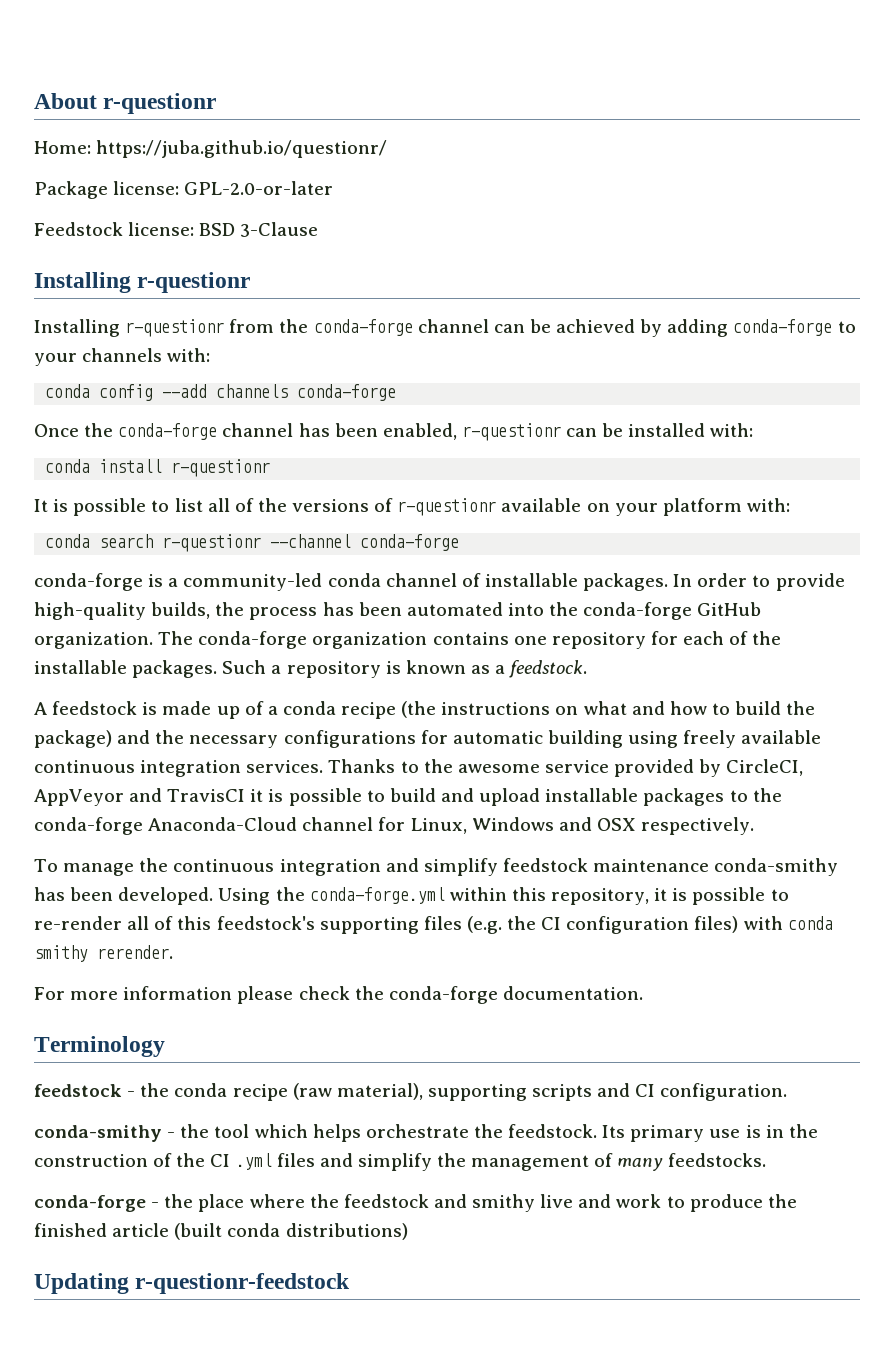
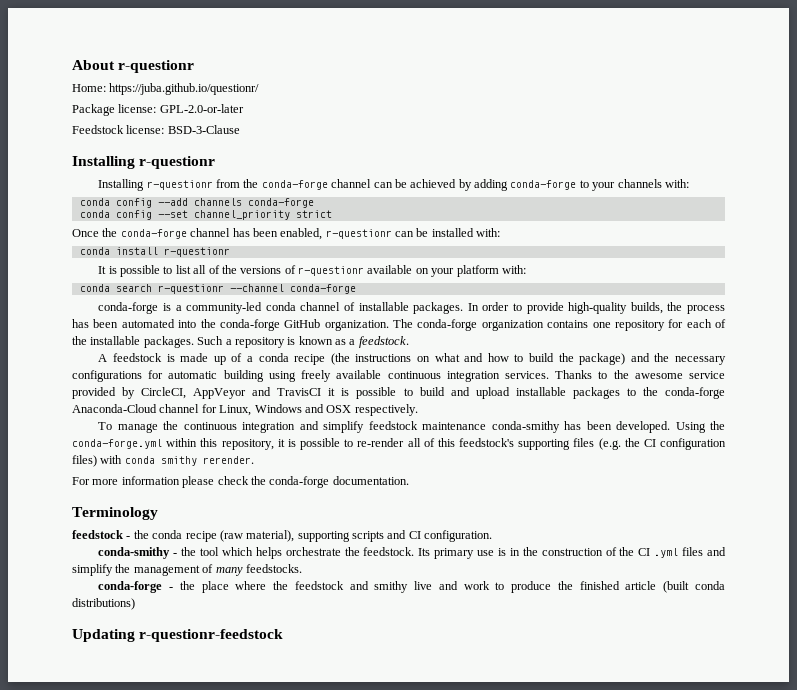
[199,222,319,237] BSD 3-Clause -> [167,125,240,134] BSD-3-Clause
(397, 392) none -> [79,210,332,220] // conda config --set channel_priority strict

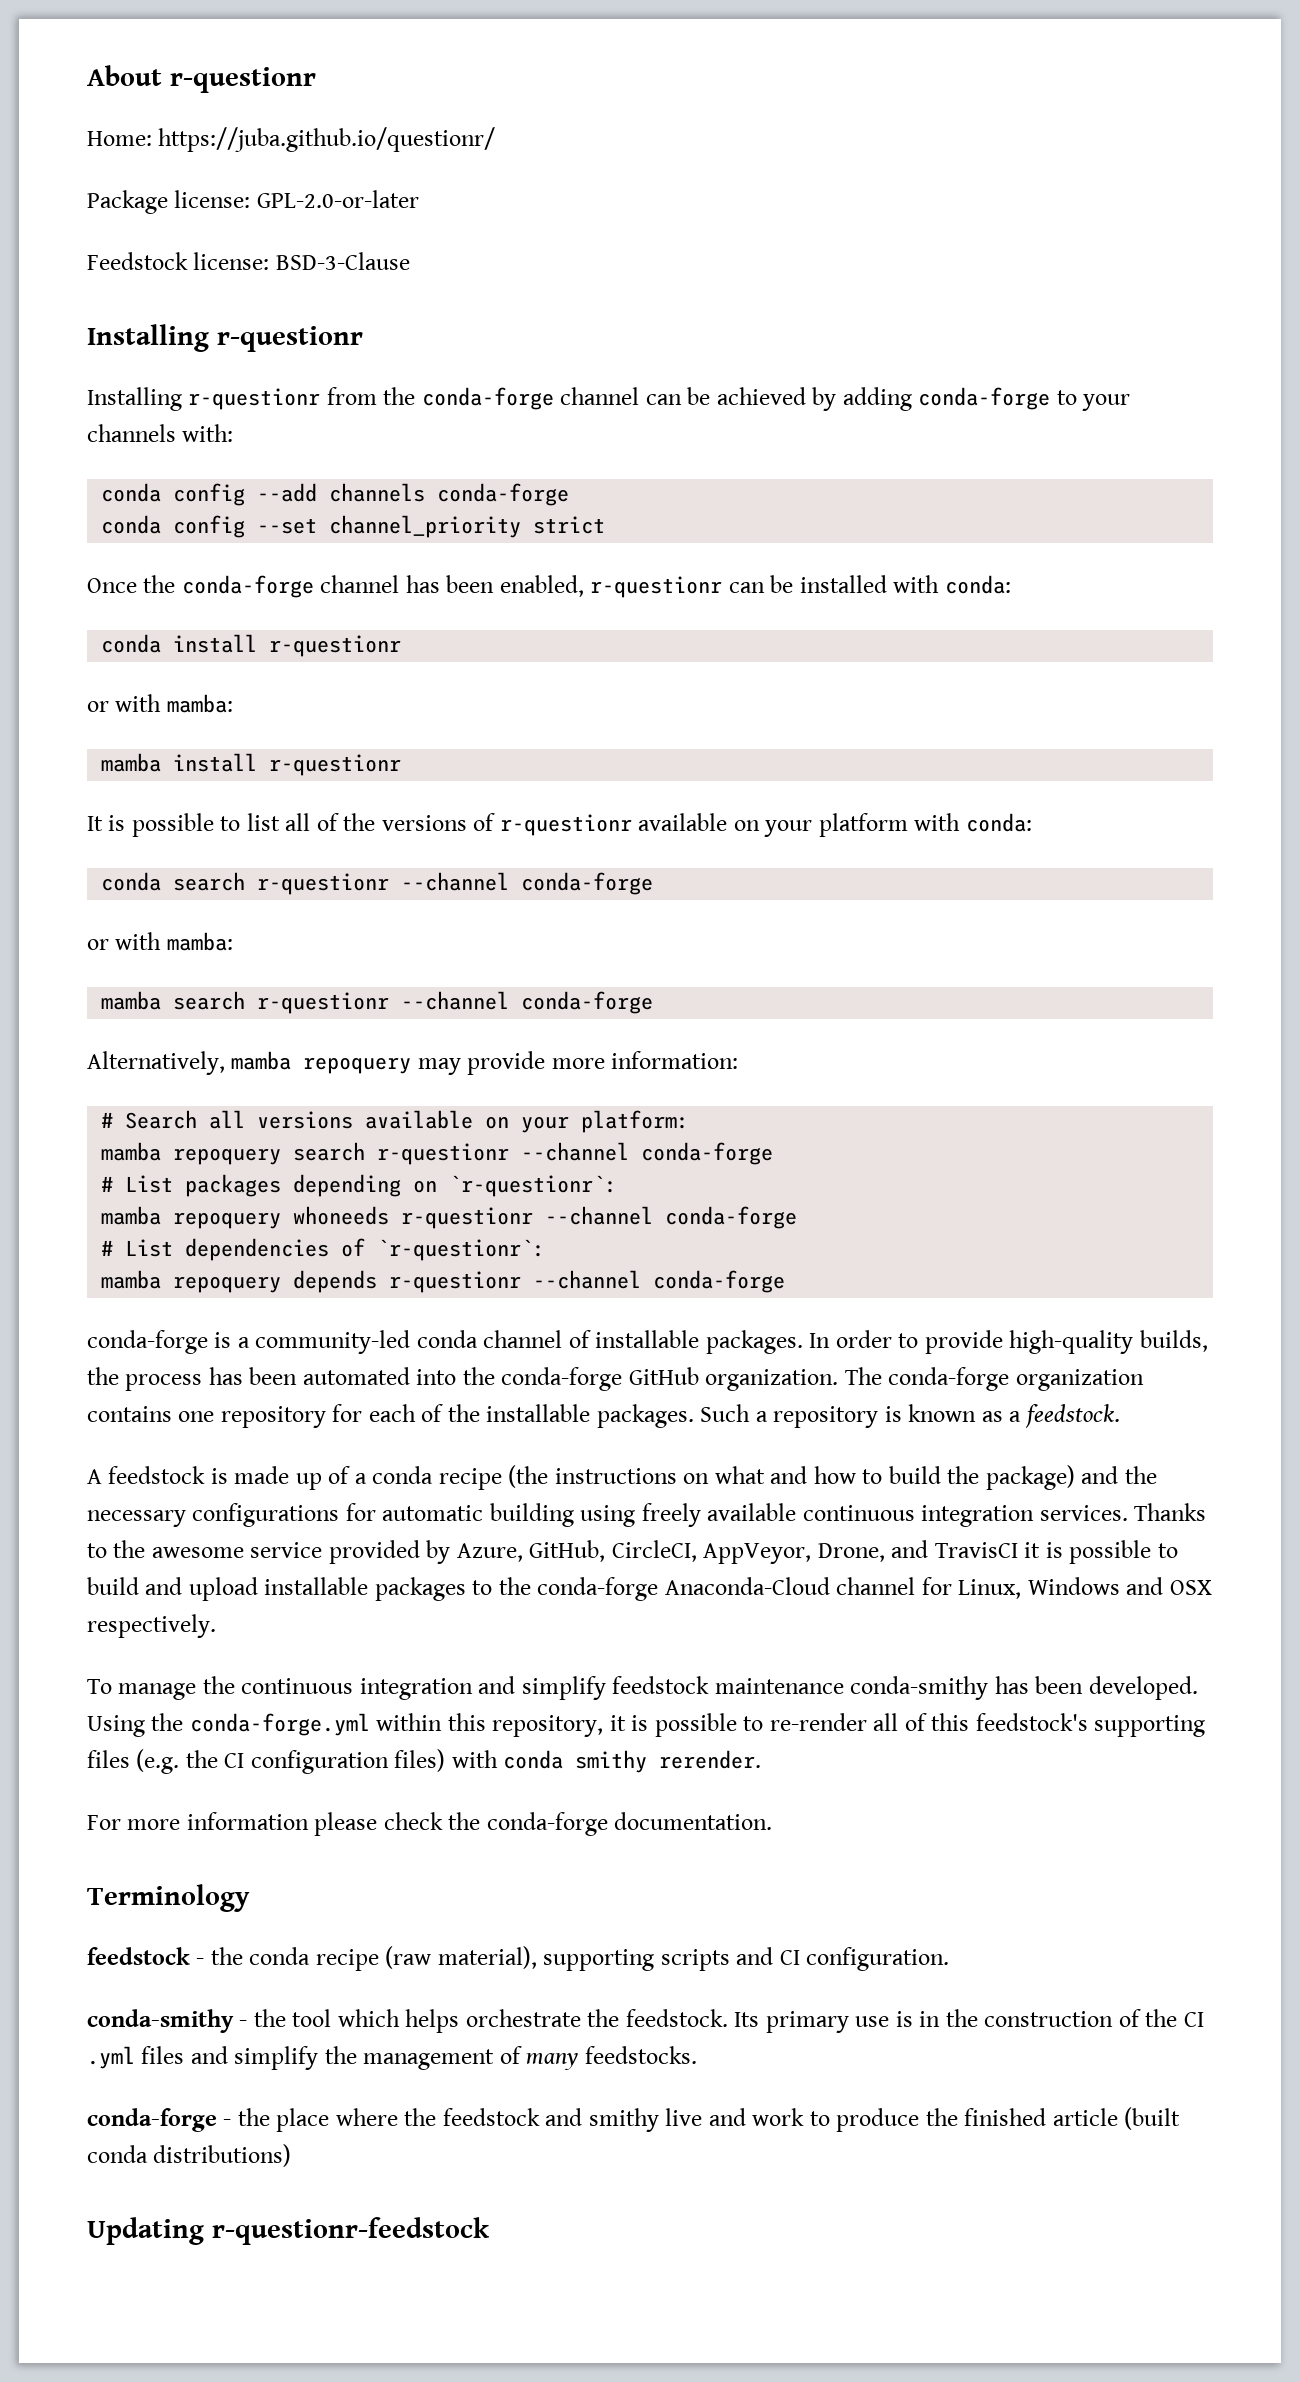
[476,228,501,237] with: -> [893,575,1011,594] with conda:
(230, 252) none -> [87,694,233,713] [101,753,402,776] // or with mamba: // mamba install r-questionr
[501,265,526,274] with: -> [914,813,1032,832] with conda:
(356, 289) none -> [87,932,233,951] [101,991,654,1014] [87,1051,739,1075] [101,1110,690,1133] [101,1142,774,1165] [101,1174,618,1197] [101,1206,798,1229] [101,1238,546,1261] [101,1270,786,1293] // or with mamba: // mamba search r-questionr --channel conda-forge // Alternatively, mamba repoquery may provide more information: // # Search all versions available on your platform: // mamba repoquery search r-questionr --channel conda-forge // # List packages depending on `r-questionr`: // mamba repoquery whoneeds r-questionr --channel conda-forge // # List dependencies of `r-questionr`: // mamba repoquery depends r-questionr --channel conda-forge
[141,387,247,399] CircleCI, AppVeyor -> [456,1540,885,1564] Azure, GitHub, CircleCI, AppVeyor, Drone,

